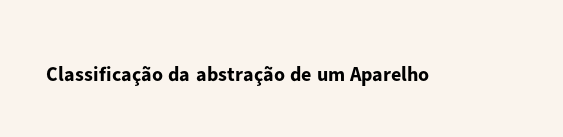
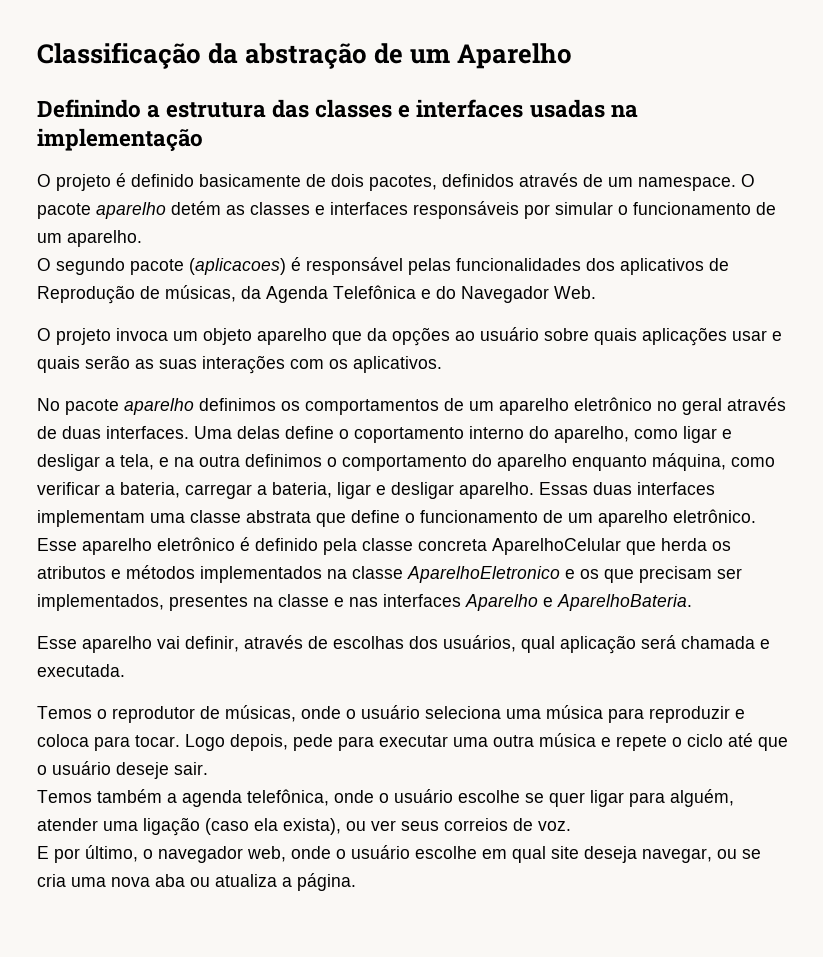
(429, 76) none -> [37,99,638,118] [37,128,203,152] [37,173,755,191] [37,201,776,219] [37,230,142,247] [37,257,729,275] [37,285,596,304] [37,327,782,346] [37,355,442,374] [37,397,786,415] [37,426,732,443] [37,453,775,471] [37,482,715,499] [37,509,756,527] [37,537,731,555] [37,565,742,583] [37,594,692,611] [37,635,770,654] [37,664,125,677] [37,705,745,723] [37,733,788,751] [37,761,208,779] [37,789,734,807] [37,817,571,836] [37,845,761,863] [37,873,356,891] // Definindo a estrutura das classes e interfaces usadas na implementação // O projeto é definido basicamente de dois pacotes, definidos através de um namespace. O pacote aparelho detém as classes e interfaces responsáveis por simular o funcionamento de um aparelho. // O segundo pacote (aplicacoes) é responsável pelas funcionalidades dos aplicativos de Reprodução de músicas, da Agenda Telefônica e do Navegador Web. // O projeto invoca um objeto aparelho que da opções ao usuário sobre quais aplicações usar e quais serão as suas interações com os aplicativos. // No pacote aparelho definimos os comportamentos de um aparelho eletrônico no geral através de duas interfaces. Uma delas define o coportamento interno do aparelho, como ligar e desligar a tela, e na outra definimos o comportamento do aparelho enquanto máquina, como verificar a bateria, carregar a bateria, ligar e desligar aparelho. Essas duas interfaces implementam uma classe abstrata que define o funcionamento de um aparelho eletrônico. Esse aparelho eletrônico é definido pela classe concreta AparelhoCelular que herda os atributos e métodos implementados na classe AparelhoEletronico e os que precisam ser implementados, presentes na classe e nas interfaces Aparelho e AparelhoBateria. // Esse aparelho vai definir, através de escolhas dos usuários, qual aplicação será chamada e executada. // Temos o reprodutor de músicas, onde o usuário seleciona uma música para reproduzir e coloca para tocar. Logo depois, pede para executar uma outra música e repete o ciclo até que o usuário deseje sair. // Temos também a agenda telefônica, onde o usuário escolhe se quer ligar para alguém, atender uma ligação (caso ela exista), ou ver seus correios de voz. // E por último, o navegador web, onde o usuário escolhe em qual site deseja navegar, ou se cria uma nova aba ou atualiza a página.

